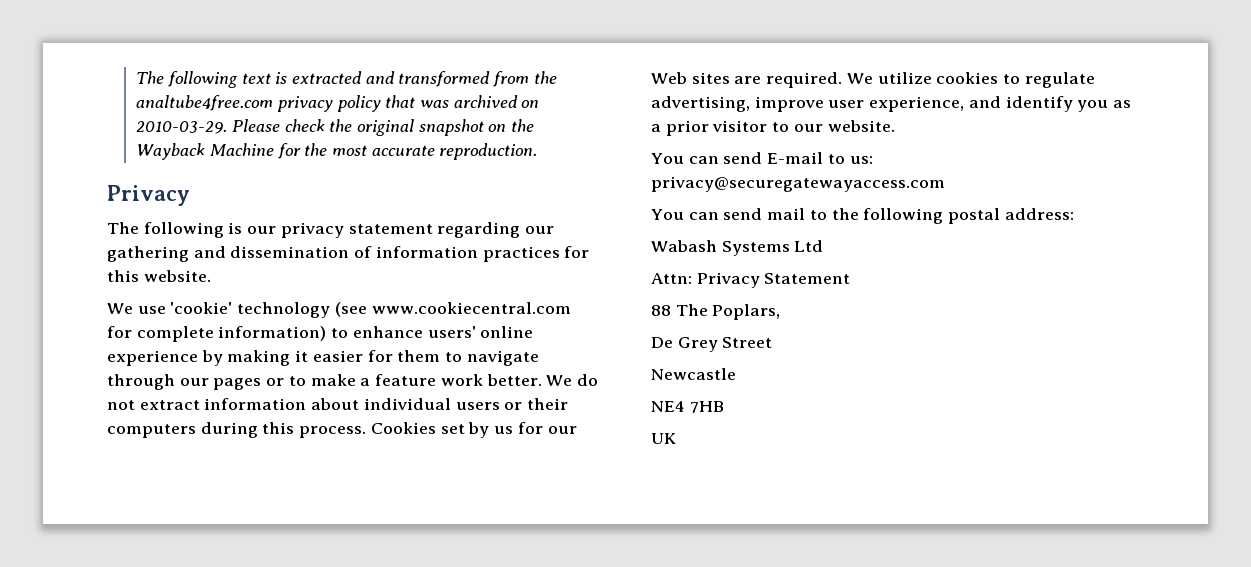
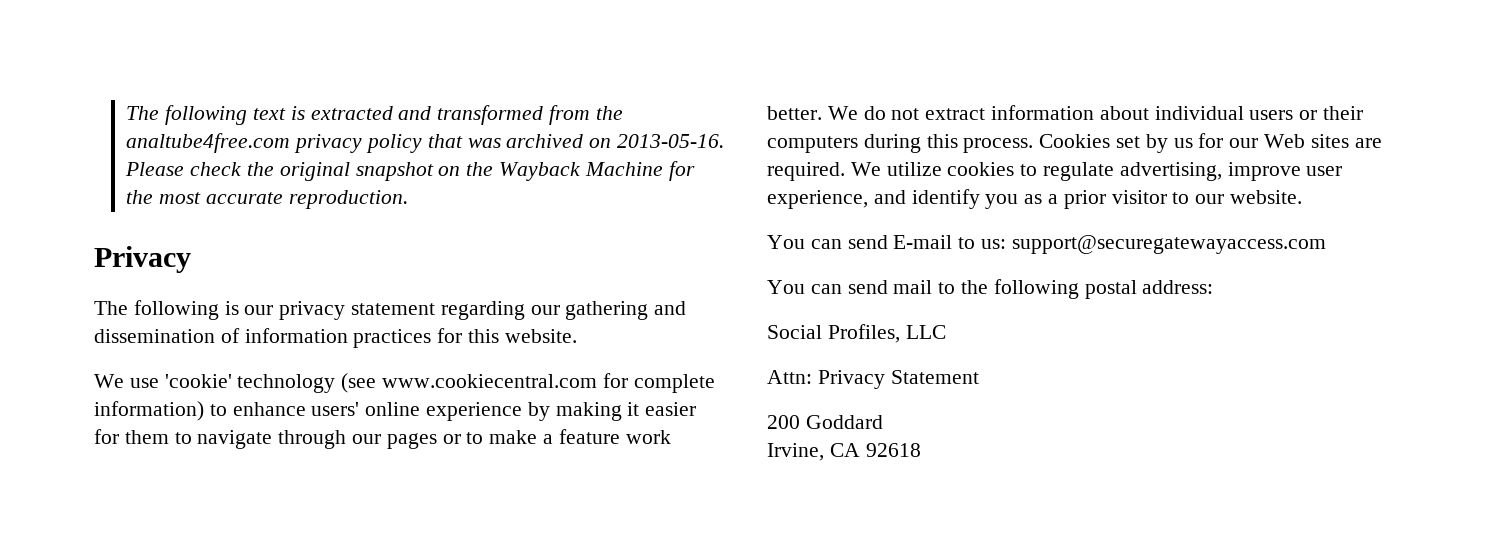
[136,121,228,134] 2010-03-29. -> [616,134,724,148] 2013-05-16.
[651,176,945,192] privacy@securegatewayaccess.com -> [1011,235,1326,254] support@securegatewayaccess.com
[651,240,824,256] Wabash Systems Ltd -> [767,324,946,343] Social Profiles, LLC
[651,304,781,320] [651,337,773,352] [651,368,736,380] [651,401,724,413] [651,433,676,444] 88 The Poplars, // De Grey Street // Newcastle // NE4 7HB // UK -> [767,415,883,429] [767,443,921,461] 200 Goddard // Irvine, CA 92618

